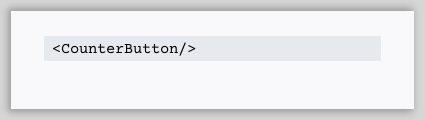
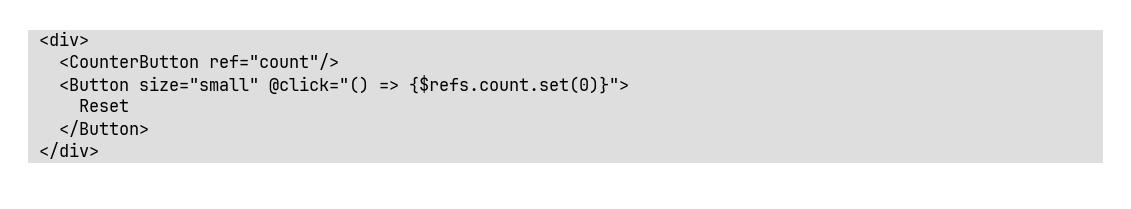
[51,42,196,56] <CounterButton/> -> [38,31,89,46] [58,53,339,70] [58,75,629,94] [78,99,129,112] [58,120,149,137] [38,142,99,159] <div> // <CounterButton ref="count"/> // <Button size="small" @click="() => {$refs.count.set(0)}"> // Reset // </Button> // </div>

